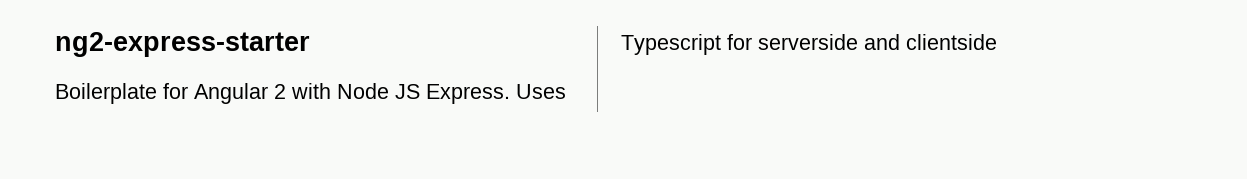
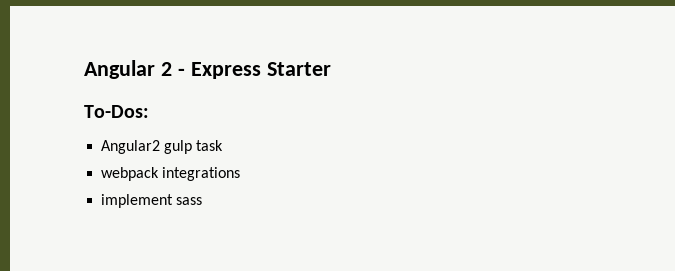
[55,32,310,57] [55,83,566,104] [621,34,997,55] ng2-express-starter // Boilerplate for Angular 2 with Node JS Express. Uses Typescript for serverside and clientside -> [84,60,331,79] [84,105,149,118] [101,140,224,154] [101,167,241,181] [101,194,203,208] Angular 2 - Express Starter // To-Dos: // Angular2 gulp task // webpack integrations // implement sass

